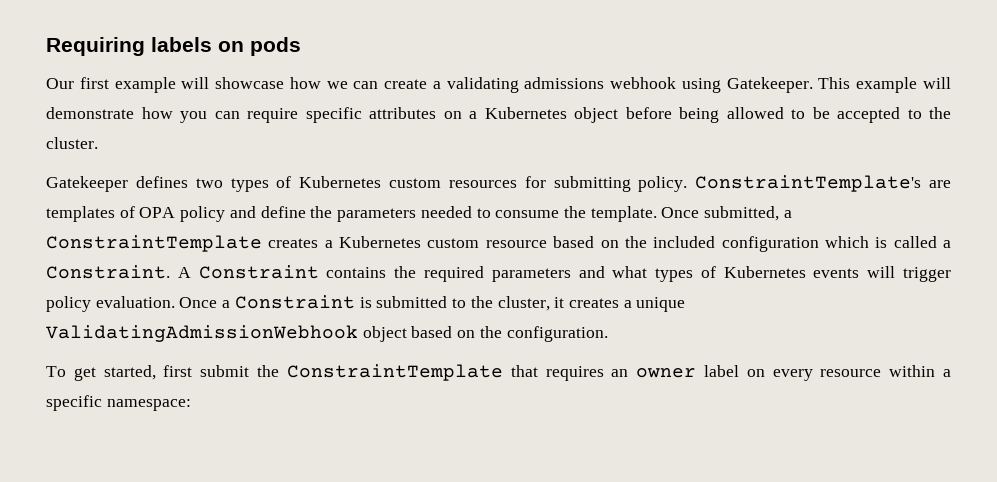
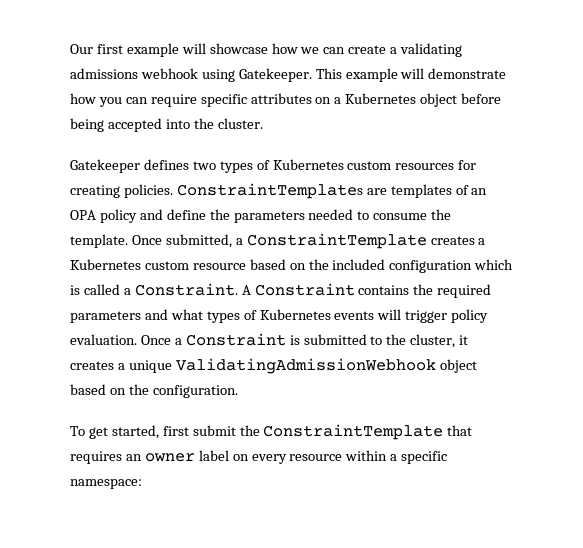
[46,37,301,56] Requiring labels on pods // -> (70, 49) none
[726,107,922,123] allowed to be accepted to -> [107,118,190,132] accepted into
[553,175,922,192] submitting policy. ConstraintTemplate's -> [70,183,363,199] creating policies. ConstraintTemplates
(135, 212) none -> [471,188,488,195] an

